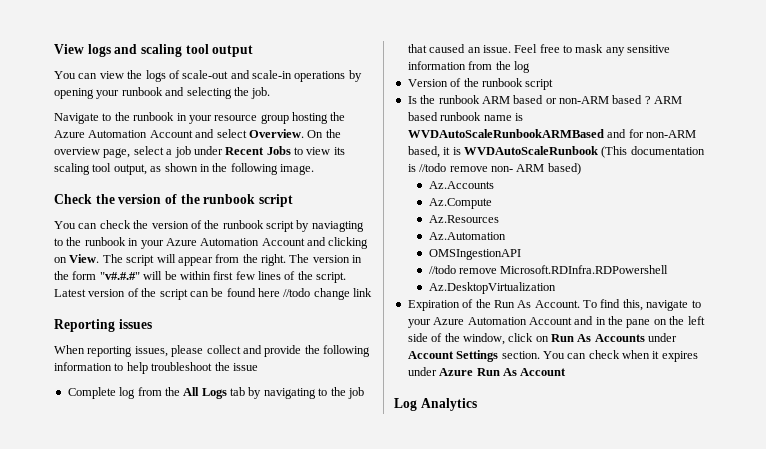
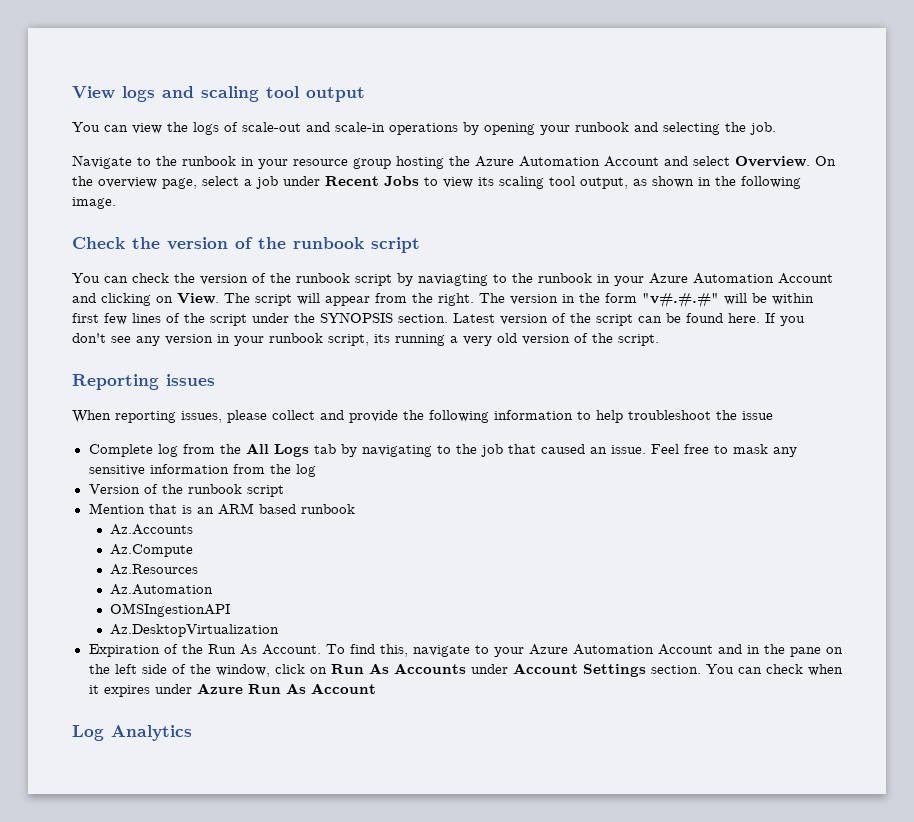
[316,272,347,283] script. -> [210,312,448,326] script under the SYNOPSIS section.
[258,288,373,300] here //todo change link -> [728,313,805,326] [72,333,659,346] here. If you don't see any version in your runbook script, its running a very old version of the script.
[407,95,683,104] [407,112,523,121] [407,129,696,138] [407,146,705,158] [407,163,581,175] Is the runbook ARM based or non-ARM based ? ARM based runbook name is WVDAutoScaleRunbookARMBased and for non-ARM based, it is WVDAutoScaleRunbook (This documentation is //todo remove non- ARM based) -> [88,503,355,515] Mention that is an ARM based runbook
[428,265,669,274] // //todo remove Microsoft.RDInfra.RDPowershell -> (231, 610) none

